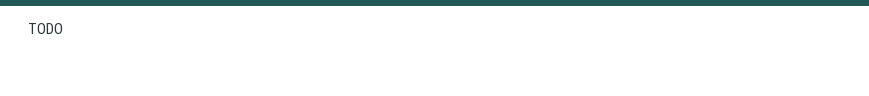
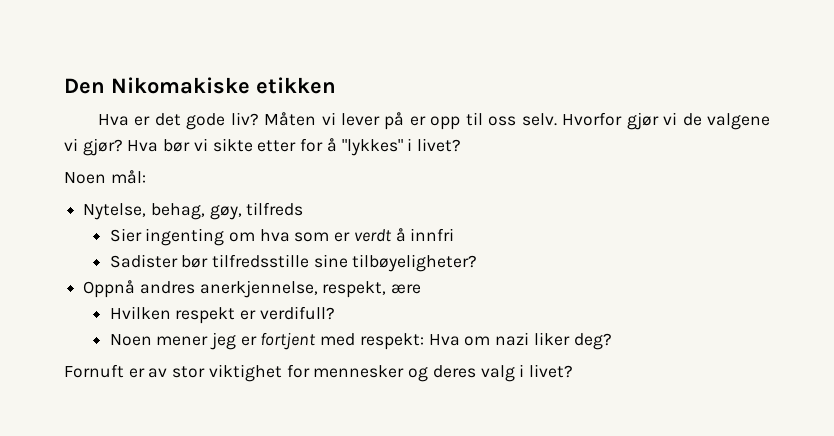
[28,23,63,34] TODO -> [64,77,336,94] [97,112,770,130] [64,138,461,156] [64,170,146,184] [83,202,304,220] [109,228,455,246] [109,254,478,272] [83,280,422,298] [109,306,335,324] [109,332,612,350] [64,364,573,382] Den Nikomakiske etikken // Hva er det gode liv? Måten vi lever på er opp til oss selv. Hvorfor gjør vi de valgene vi gjør? Hva bør vi sikte etter for å "lykkes" i livet? // Noen mål: // Nytelse, behag, gøy, tilfreds // Sier ingenting om hva som er verdt å innfri // Sadister bør tilfredsstille sine tilbøyeligheter? // Oppnå andres anerkjennelse, respekt, ære // Hvilken respekt er verdifull? // Noen mener jeg er fortjent med respekt: Hva om nazi liker deg? // Fornuft er av stor viktighet for mennesker og deres valg i livet?

